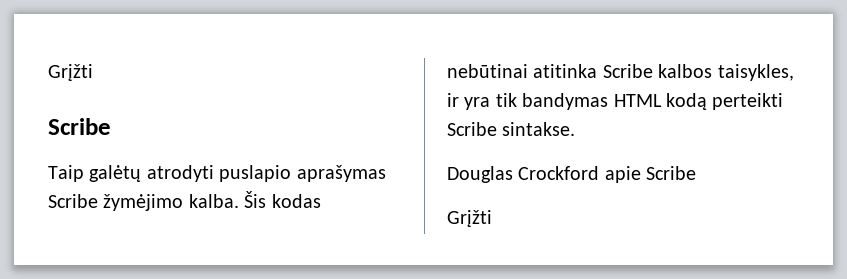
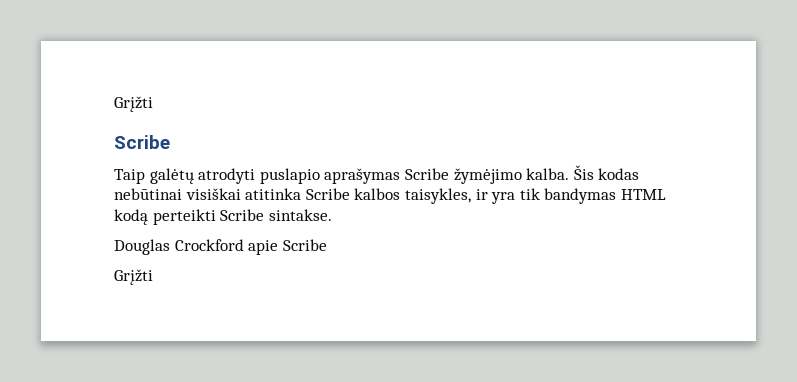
(528, 71) none -> [185,188,241,200] visiškai

